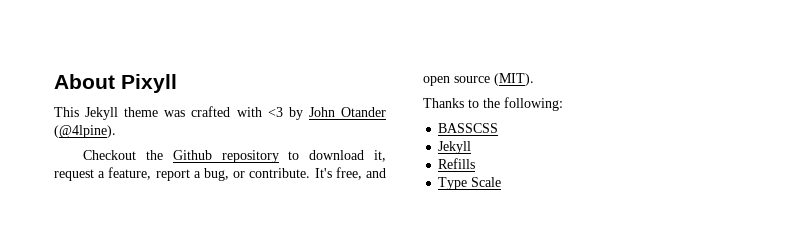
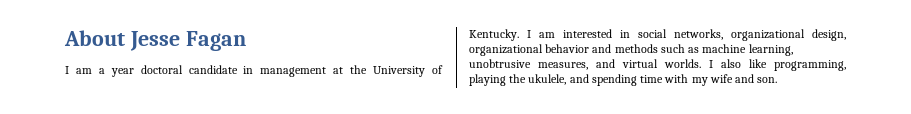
[121,74,177,93] [54,106,386,120] [54,125,116,138] [83,150,386,163] [54,167,386,181] [423,73,534,86] [423,97,563,111] [438,123,499,133] [438,141,472,154] [438,158,476,169] [438,177,502,190] Pixyll // This Jekyll theme was crafted with <3 by John Otander (@4lpine). // Checkout the Github repository to download it, request a feature, report a bug, or contribute. It's free, and open source (MIT). // Thanks to the following: // BASSCSS // Jekyll // Refills // Type Scale -> [129,31,246,51] [65,65,444,77] [469,29,846,41] [469,44,793,56] [469,59,846,71] [469,74,778,86] Jesse Fagan // I am a year doctoral candidate in management at the University of Kentucky. I am interested in social networks, organizational design, organizational behavior and methods such as machine learning, unobtrusive measures, and virtual worlds. I also like programming, playing the ukulele, and spending time with my wife and son.

